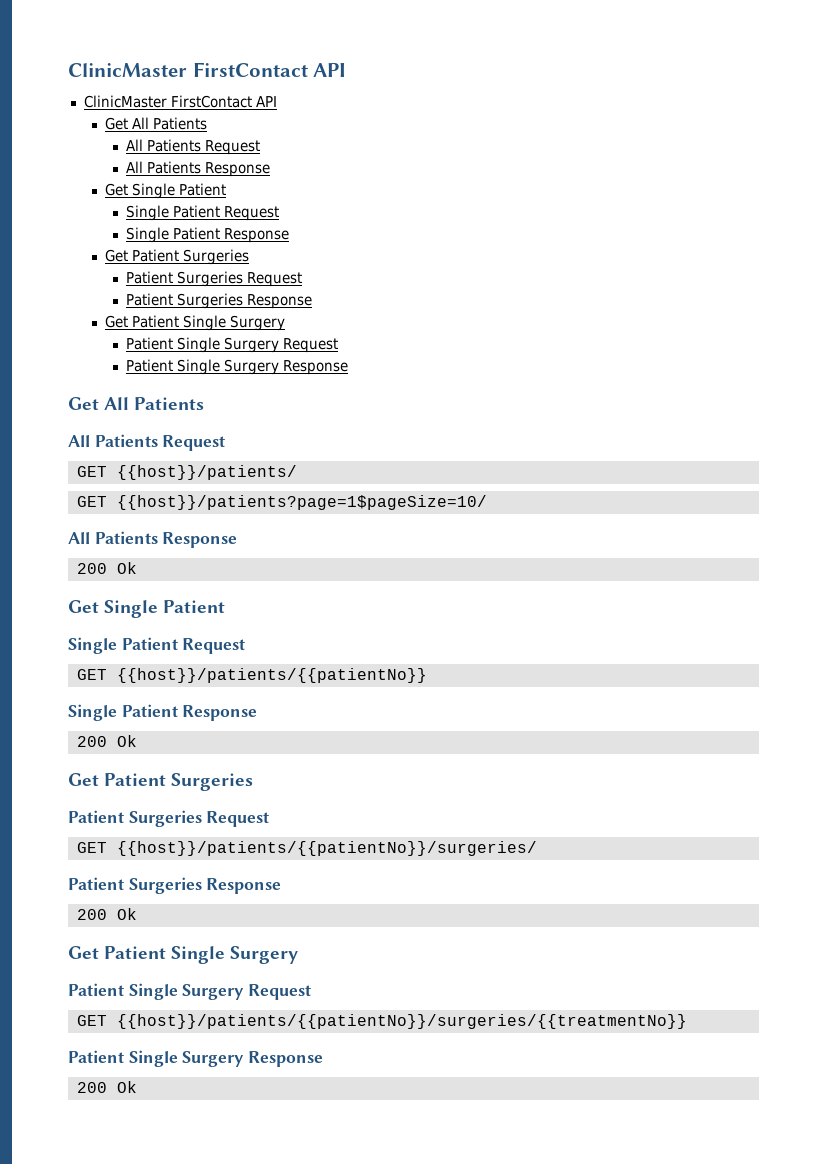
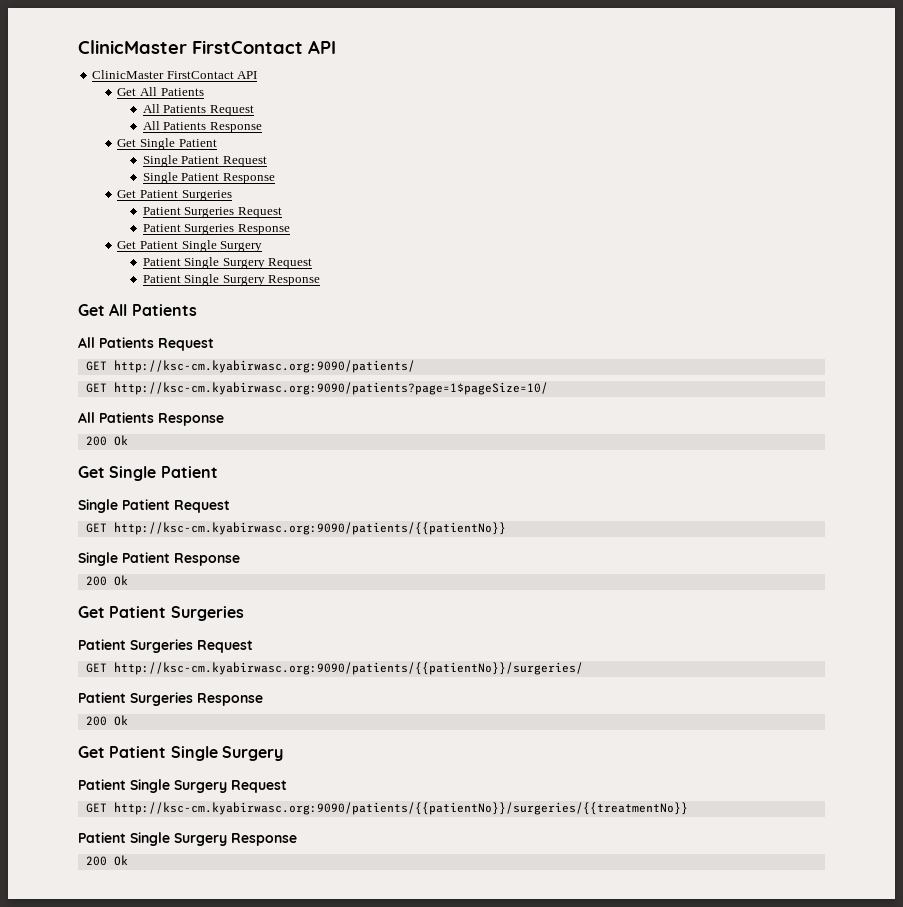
[116,465,297,480] [76,495,487,510] {{host}}/patients/ // GET {{host}}/patients?page=1$pageSize=10/ -> [113,360,415,373] [85,382,548,395] http://ksc-cm.kyabirwasc.org:9090/patients/ // GET http://ksc-cm.kyabirwasc.org:9090/patients?page=1$pageSize=10/
[116,668,427,683] {{host}}/patients/{{patientNo}} -> [113,522,506,535] http://ksc-cm.kyabirwasc.org:9090/patients/{{patientNo}}
[116,841,537,856] {{host}}/patients/{{patientNo}}/surgeries/ -> [113,662,583,675] http://ksc-cm.kyabirwasc.org:9090/patients/{{patientNo}}/surgeries/
[116,1014,687,1029] {{host}}/patients/{{patientNo}}/surgeries/{{treatmentNo}} -> [113,802,688,815] http://ksc-cm.kyabirwasc.org:9090/patients/{{patientNo}}/surgeries/{{treatmentNo}}

